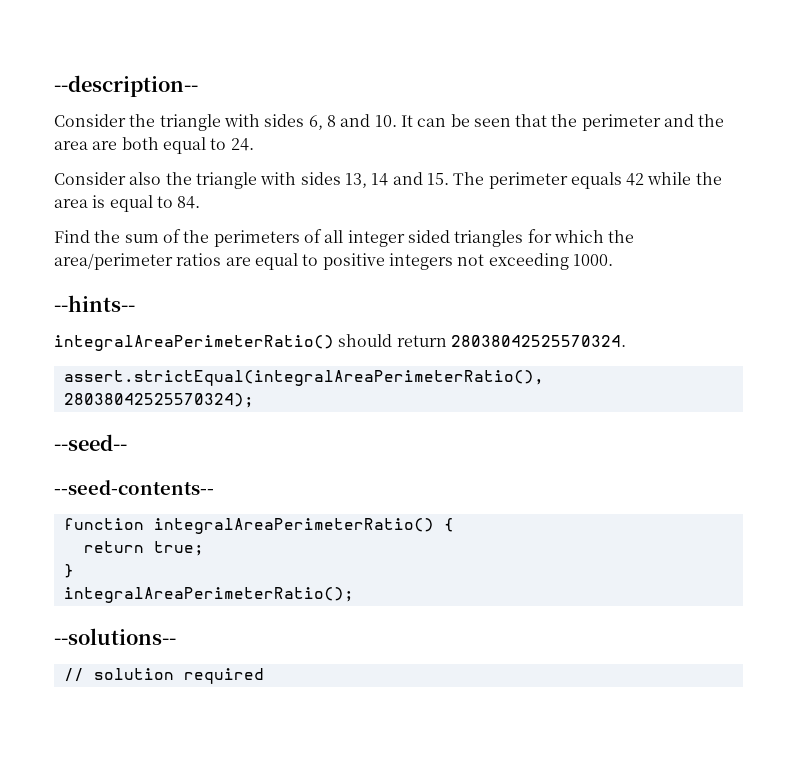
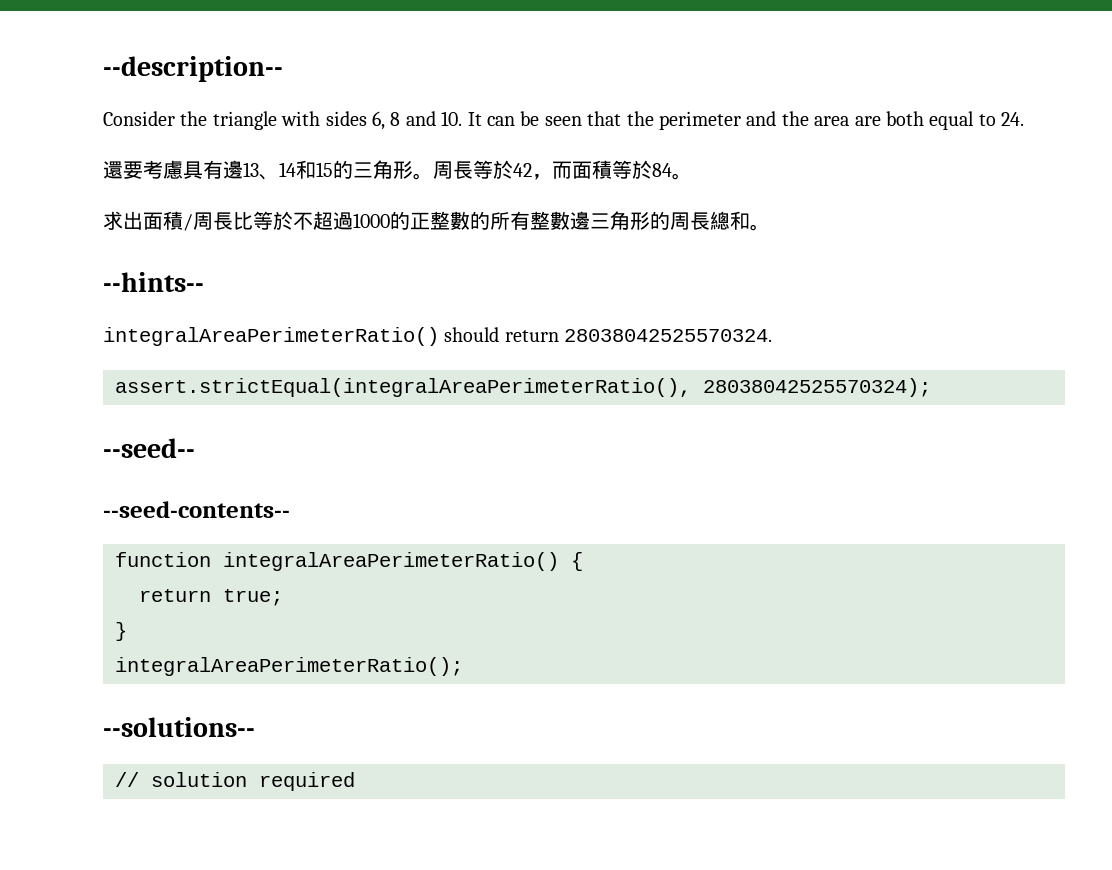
[54,172,722,189] [54,195,201,212] [54,229,635,247] [54,253,613,270] Consider also the triangle with sides 13, 14 and 15. The perimeter equals 42 while the area is equal to 84. // Find the sum of the perimeters of all integer sided triangles for which the area/perimeter ratios are equal to positive integers not exceeding 1000. -> [103,160,692,180] [103,211,770,231] 還要考慮具有邊13、14和15的三角形。周長等於42，而面積等於84。 // 求出面積/周長比等於不超過1000的正整數的所有整數邊三角形的周長總和。

